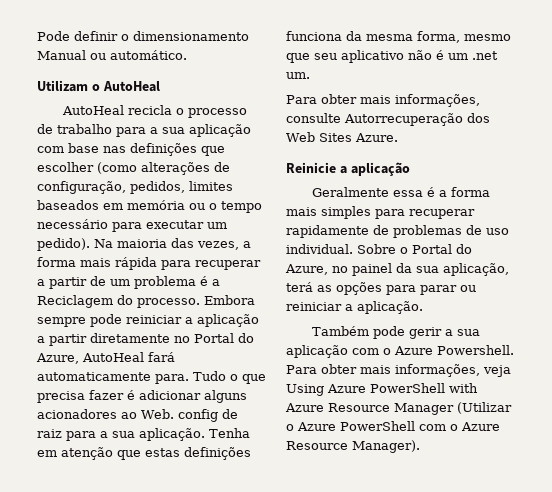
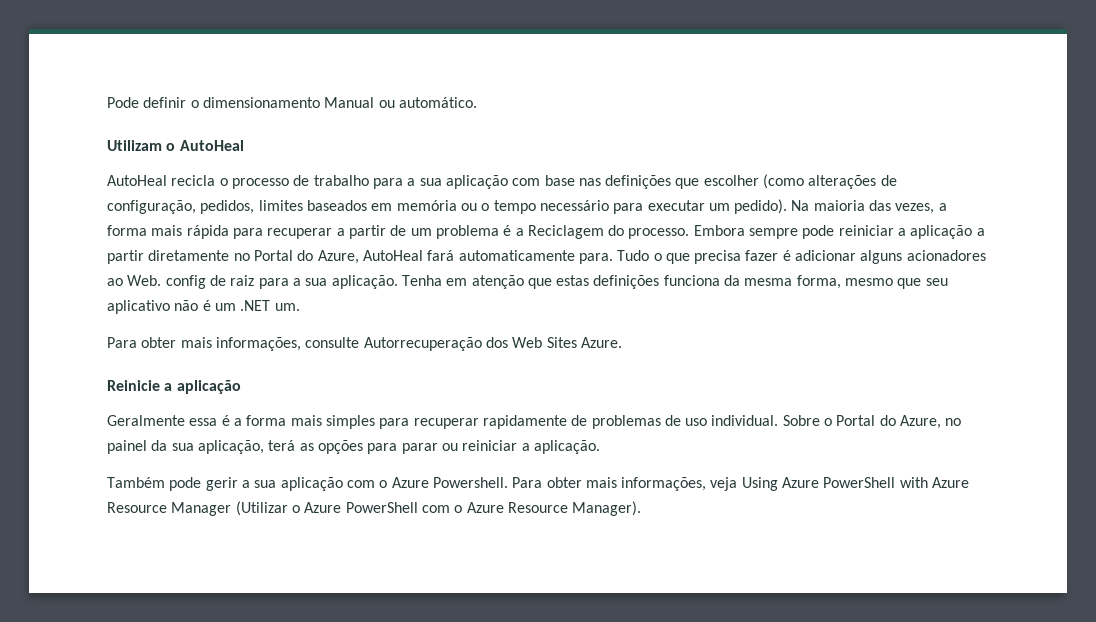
[472,51,498,60] .net -> [240,300,271,311] .NET

